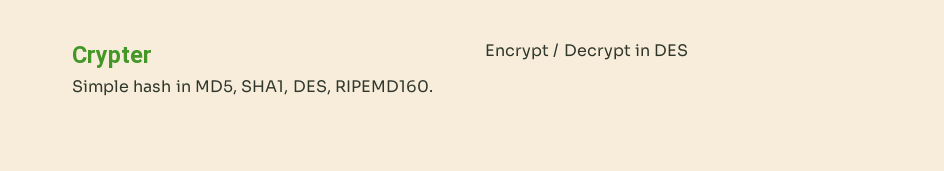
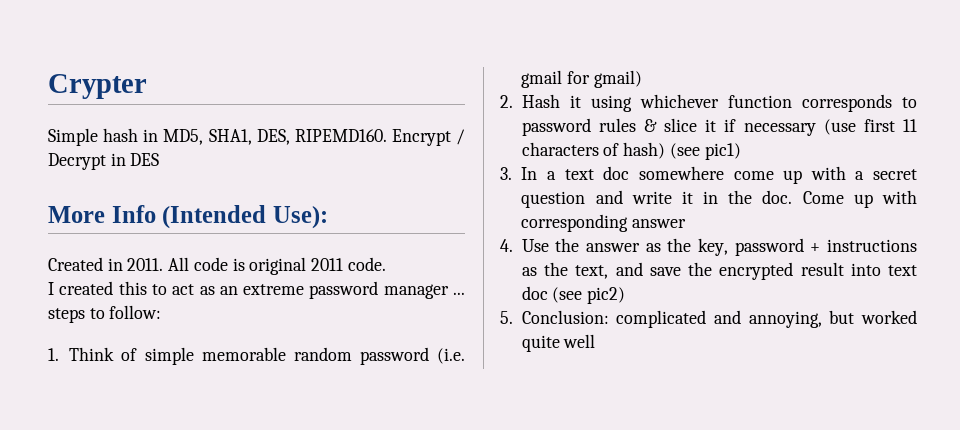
(689, 50) none -> [48,205,328,229] [48,257,386,275] [48,281,466,299] [48,305,162,323] [48,347,466,365] [521,70,642,88] [500,94,918,112] [521,118,917,136] [521,142,741,160] [500,166,918,184] [521,190,917,208] [521,214,687,232] [500,238,917,256] [521,262,917,280] [521,286,626,304] [500,310,917,328] [521,334,596,352] // More Info (Intended Use): // Created in 2011. All code is original 2011 code. // I created this to act as an extreme password manager ... steps to follow: // 1. Think of simple memorable random password (i.e. gmail for gmail) // 2. Hash it using whichever function corresponds to password rules & slice it if necessary (use first 11 characters of hash) (see pic1) // 3. In a text doc somewhere come up with a secret question and write it in the doc. Come up with corresponding answer // 4. Use the answer as the key, password + instructions as the text, and save the encrypted result into text doc (see pic2) // 5. Conclusion: complicated and annoying, but worked quite well

